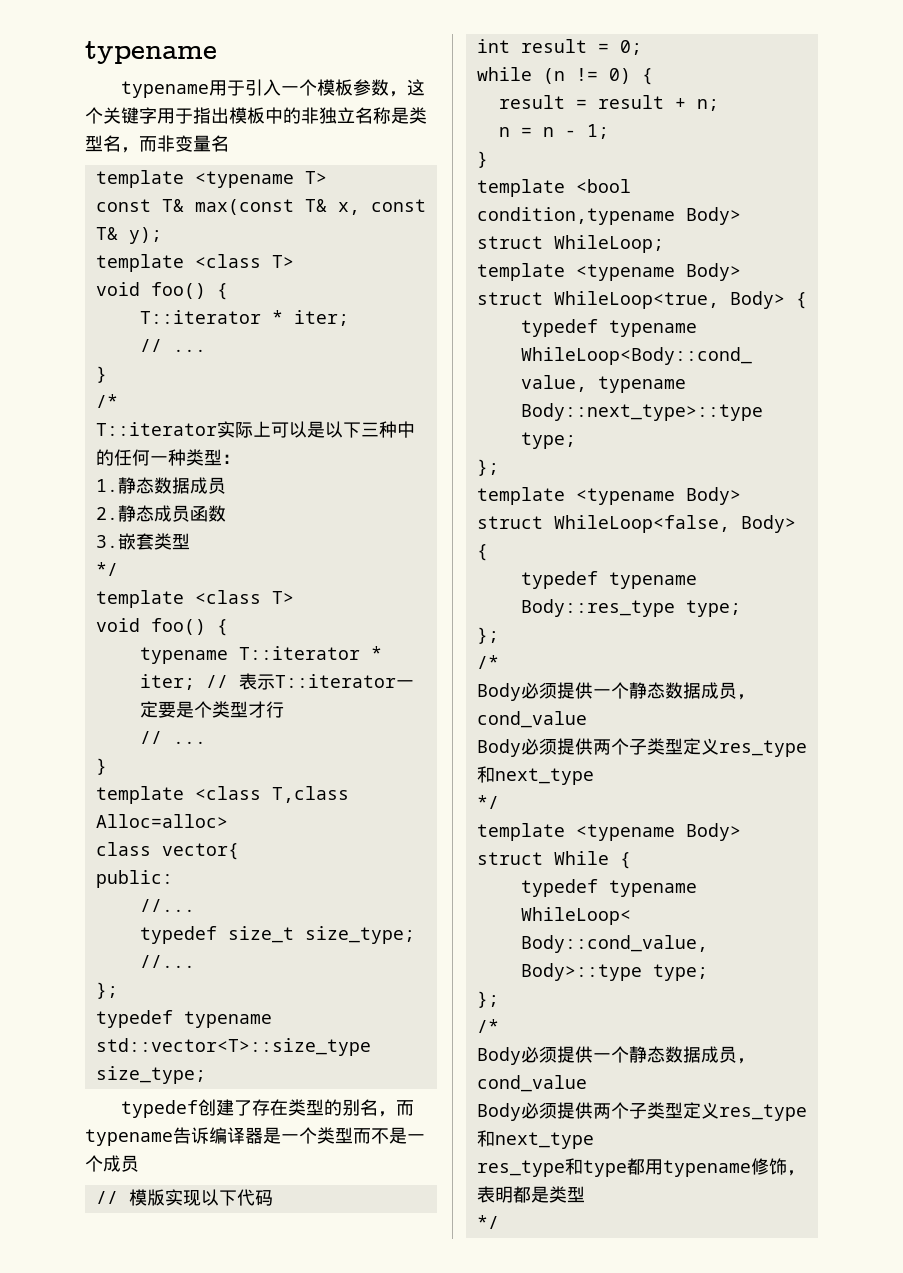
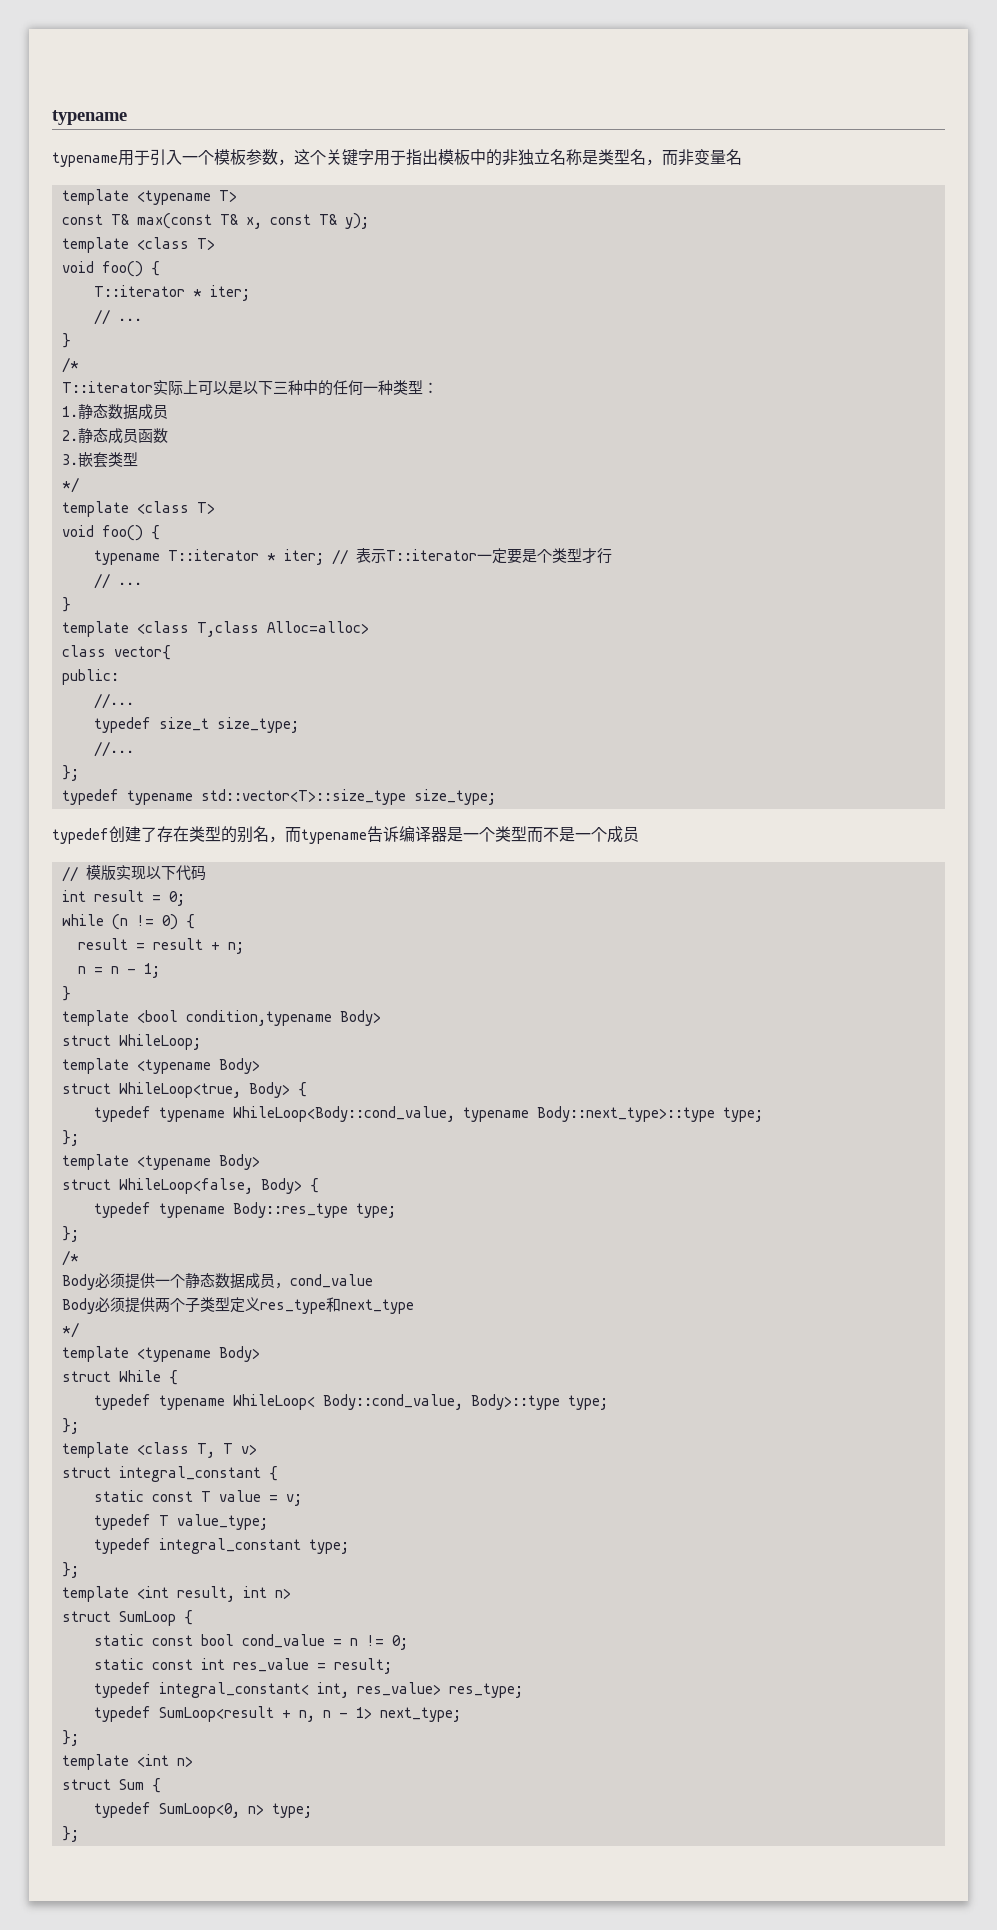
[476,1019,499,1033] [476,1046,755,1065] [476,1075,587,1092] [476,1102,807,1121] [476,1130,594,1149] [476,1158,805,1177] [476,1186,585,1203] [476,1215,499,1229] /* // Body必须提供一个静态数据成员，cond_value // Body必须提供两个子类型定义res_type和next_type // res_type和type都用typename修饰，表明都是类型 // */ -> [61,1442,257,1458] [61,1466,278,1482] [93,1490,302,1506] [93,1514,268,1530] [93,1538,349,1554] [61,1562,79,1578] [61,1586,291,1602] [61,1610,193,1626] [93,1634,408,1650] [93,1658,392,1674] [93,1682,523,1698] [93,1706,461,1722] [61,1730,79,1746] [61,1754,193,1770] [61,1778,161,1793] [93,1802,312,1818] [61,1826,79,1842] template <class T, T v> // struct integral_constant { // static const T value = v; // typedef T value_type; // typedef integral_constant type; // }; // template <int result, int n> // struct SumLoop { // static const bool cond_value = n != 0; // static const int res_value = result; // typedef integral_constant< int, res_value> res_type; // typedef SumLoop<result + n, n - 1> next_type; // }; // template <int n> // struct Sum { // typedef SumLoop<0, n> type; // };

